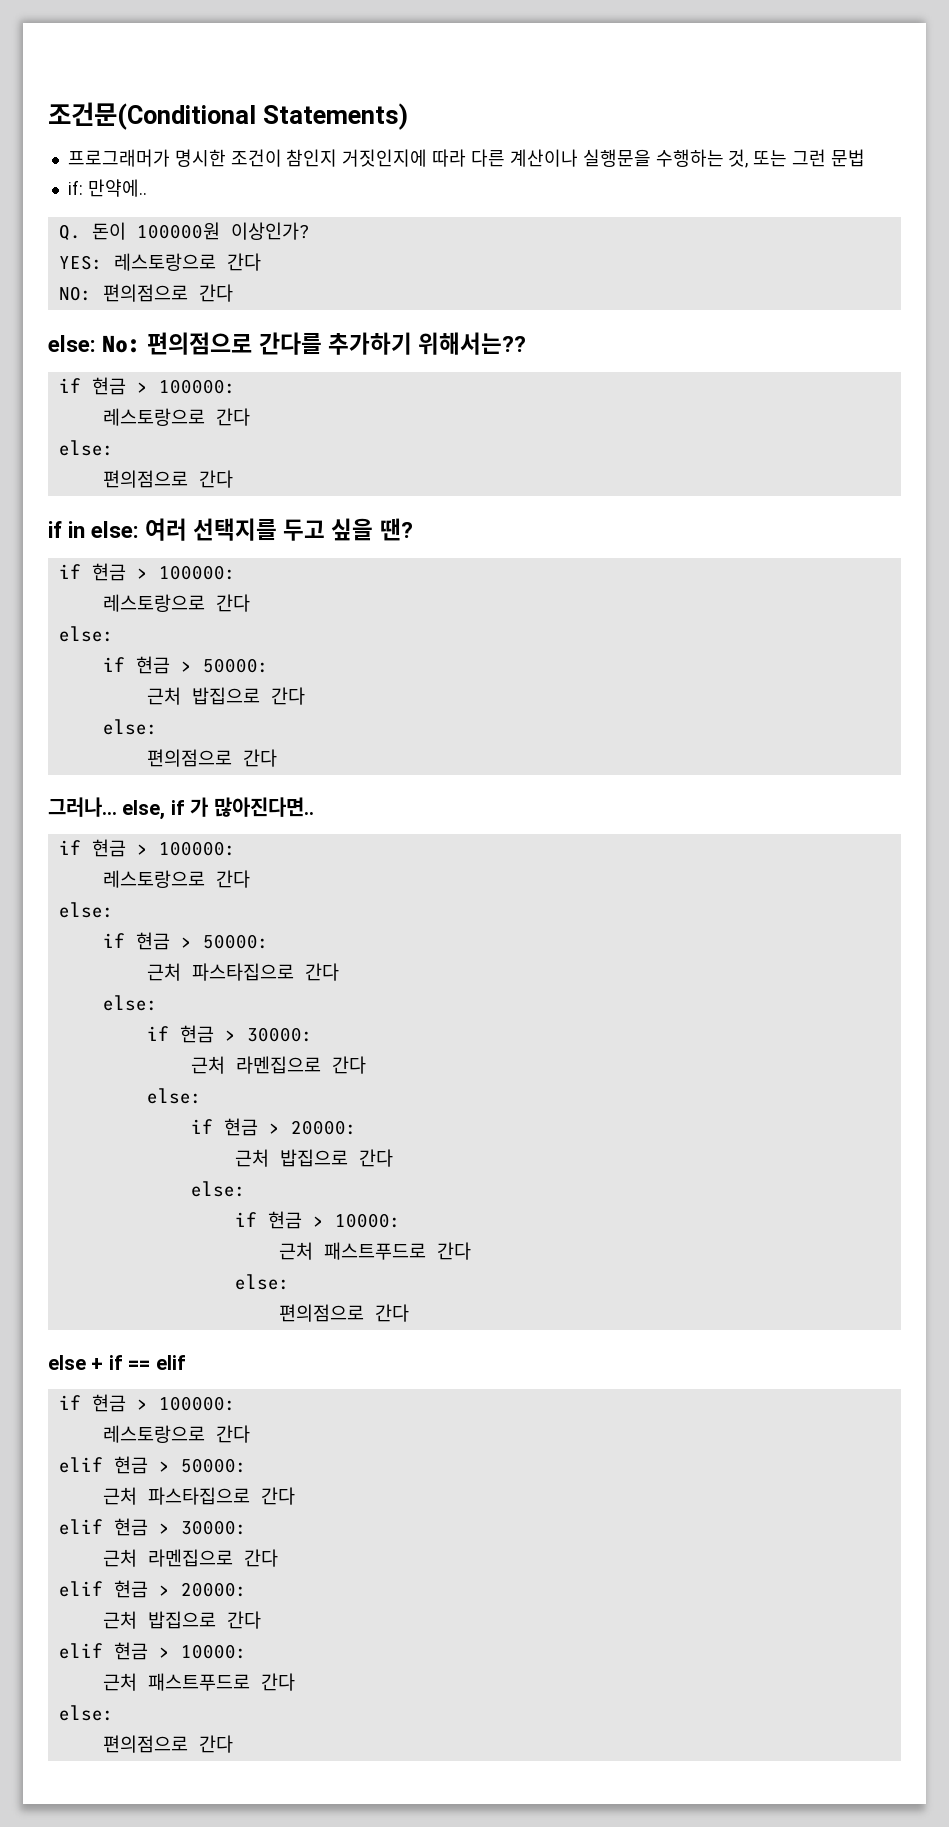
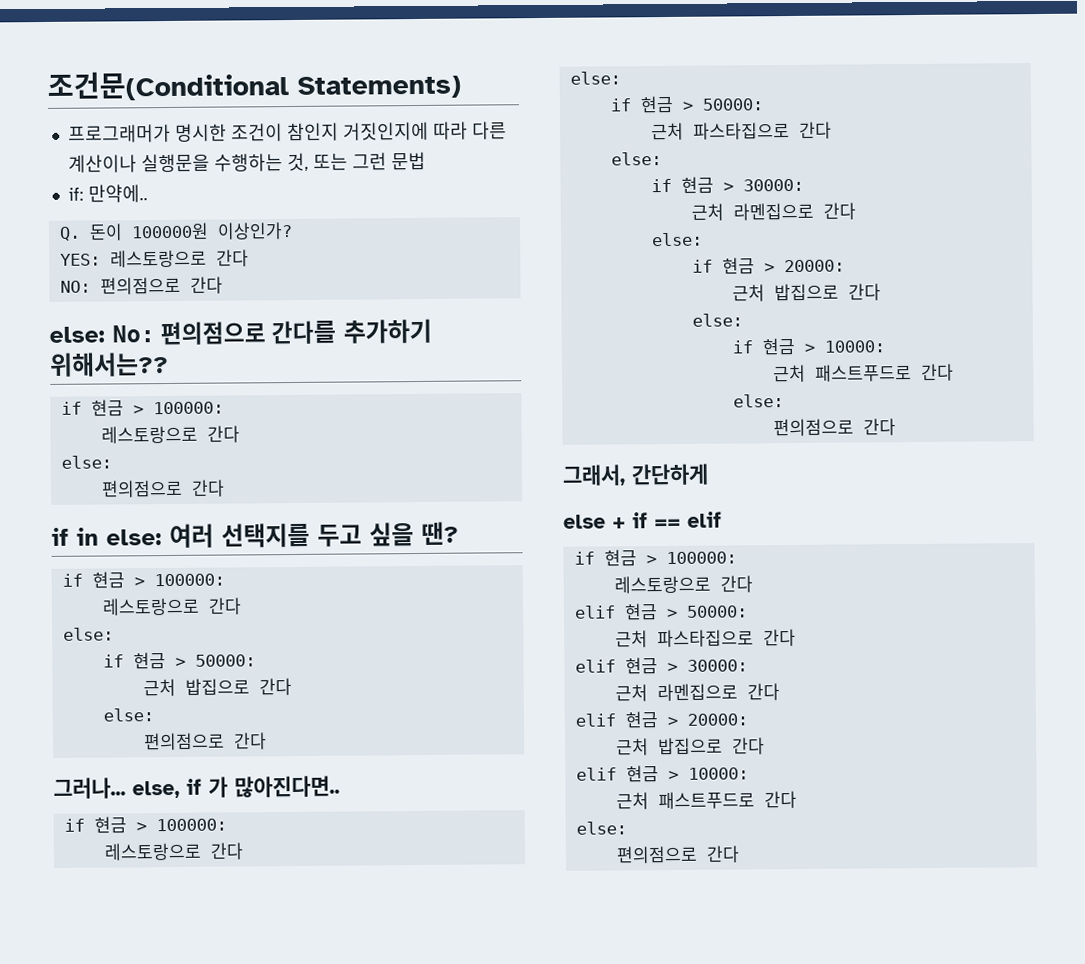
(409, 1313) none -> [562,463,709,486] // 그래서, 간단하게

